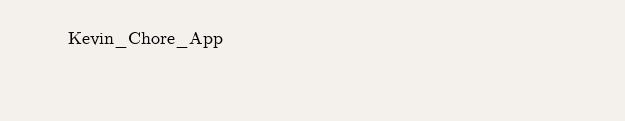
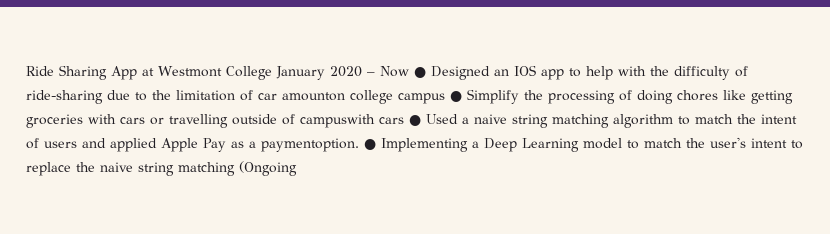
[68,32,223,48] Kevin_Chore_App -> [26,65,748,80] [26,89,793,104] [26,114,797,128] [26,137,803,152] [26,161,297,176] Ride Sharing App at Westmont College January 2020 – Now ● Designed an IOS app to help with the difficulty of ride-sharing due to the limitation of car amounton college campus ● Simplify the processing of doing chores like getting groceries with cars or travelling outside of campuswith cars ● Used a naive string matching algorithm to match the intent of users and applied Apple Pay as a paymentoption. ● Implementing a Deep Learning model to match the user's intent to replace the naive string matching (Ongoing

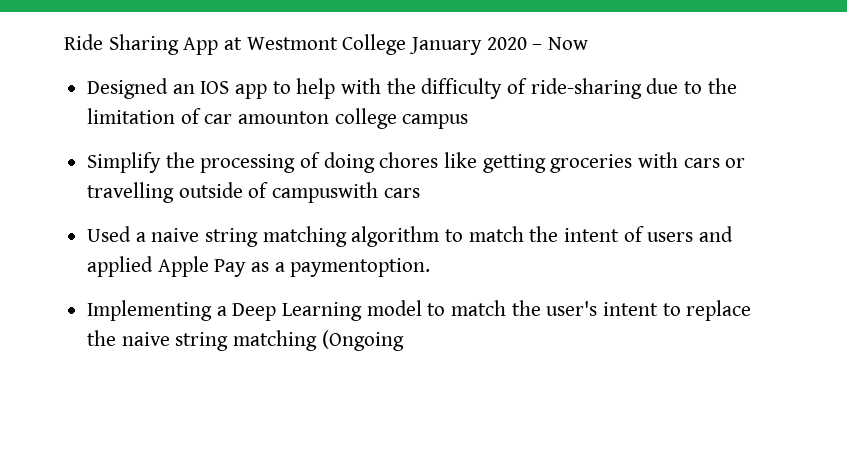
[414,67,426,78] ● -> (589, 43) //
[450,91,462,102] ● -> (469, 121) //
[409,115,421,126] ● -> (420, 193) //
[364,139,376,150] ● -> (431, 267) //

